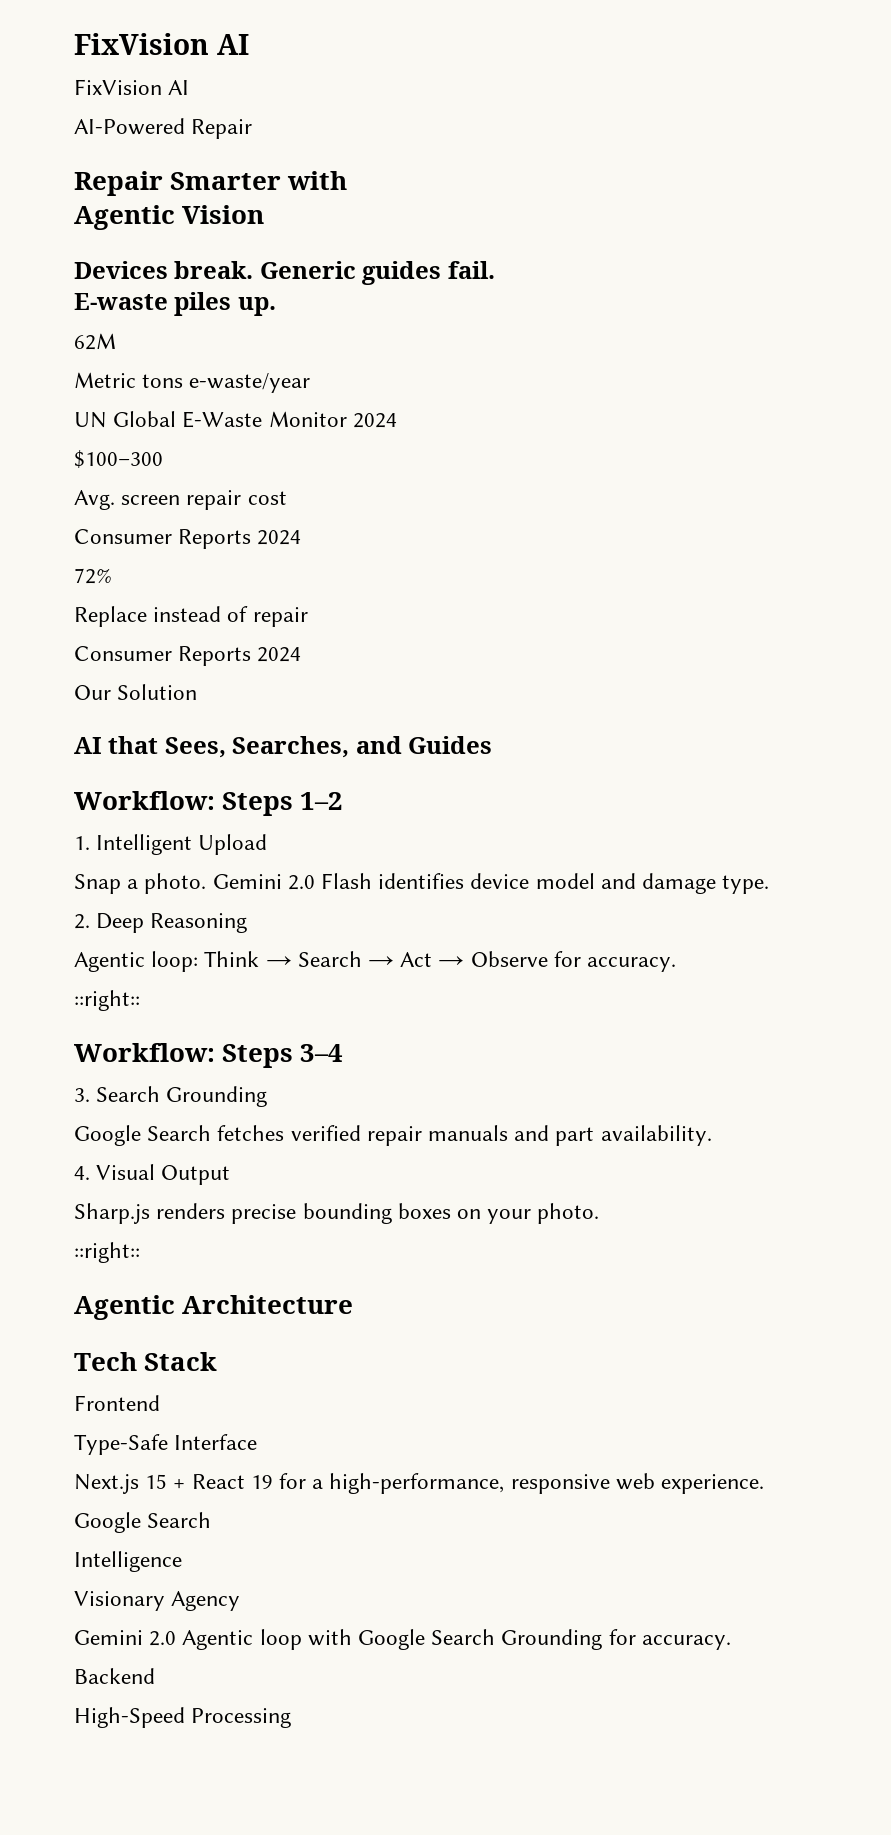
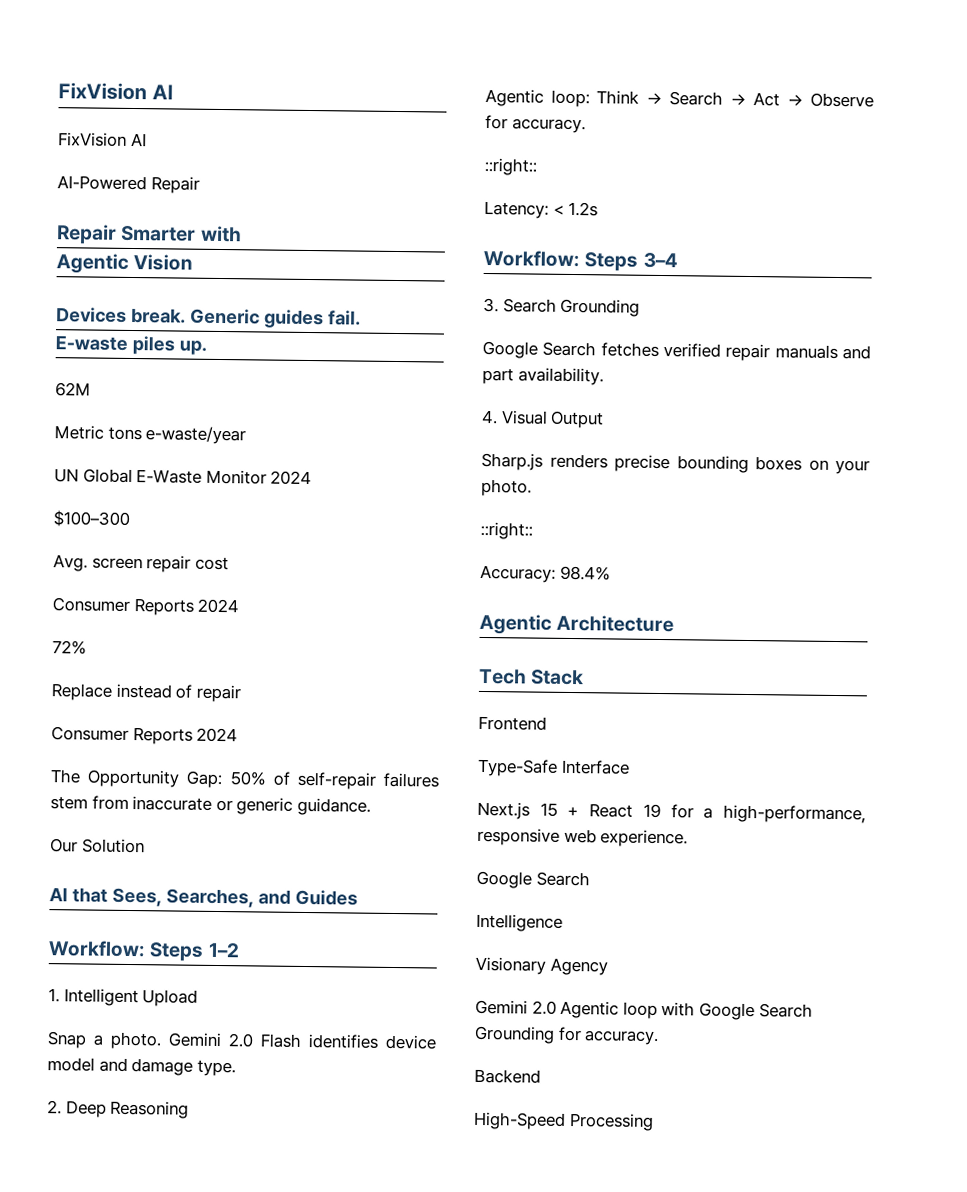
(302, 654) none -> [50,769,439,790] [50,795,371,816] // The Opportunity Gap: 50% of self-repair failures stem from inaccurate or generic guidance.
(140, 1000) none -> [484,200,599,219] // Latency: < 1.2s
(140, 1252) none -> [480,564,611,583] // Accuracy: 98.4%

